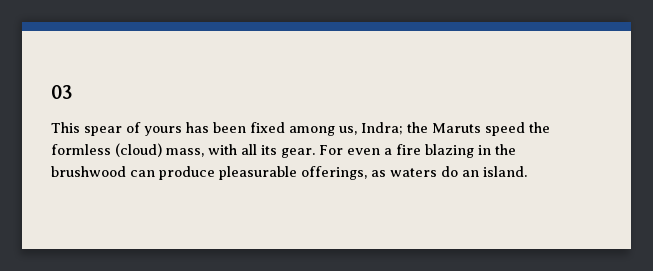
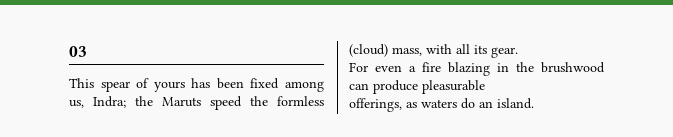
(315, 153) none -> (518, 52) //
(297, 173) none -> (485, 87) //

